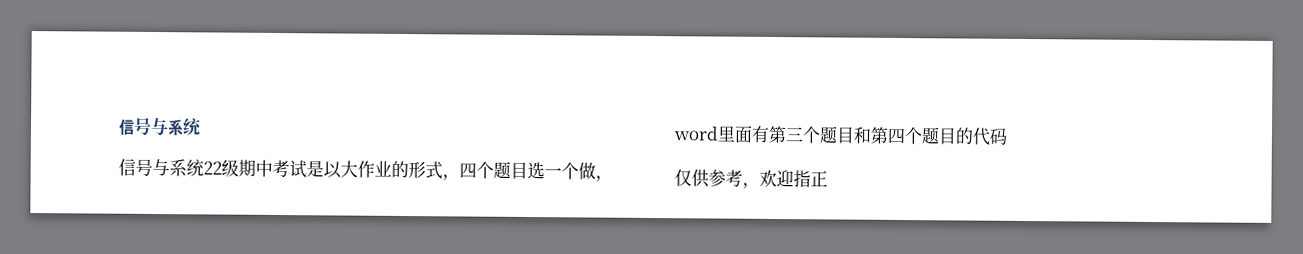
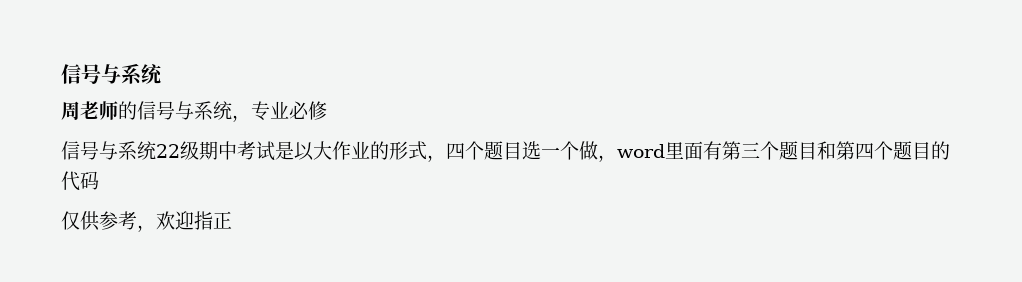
[118,117,202,136] 信号与系统 -> [61,63,162,85] [61,101,327,122] 信号与系统 // 周老师的信号与系统，专业必修

